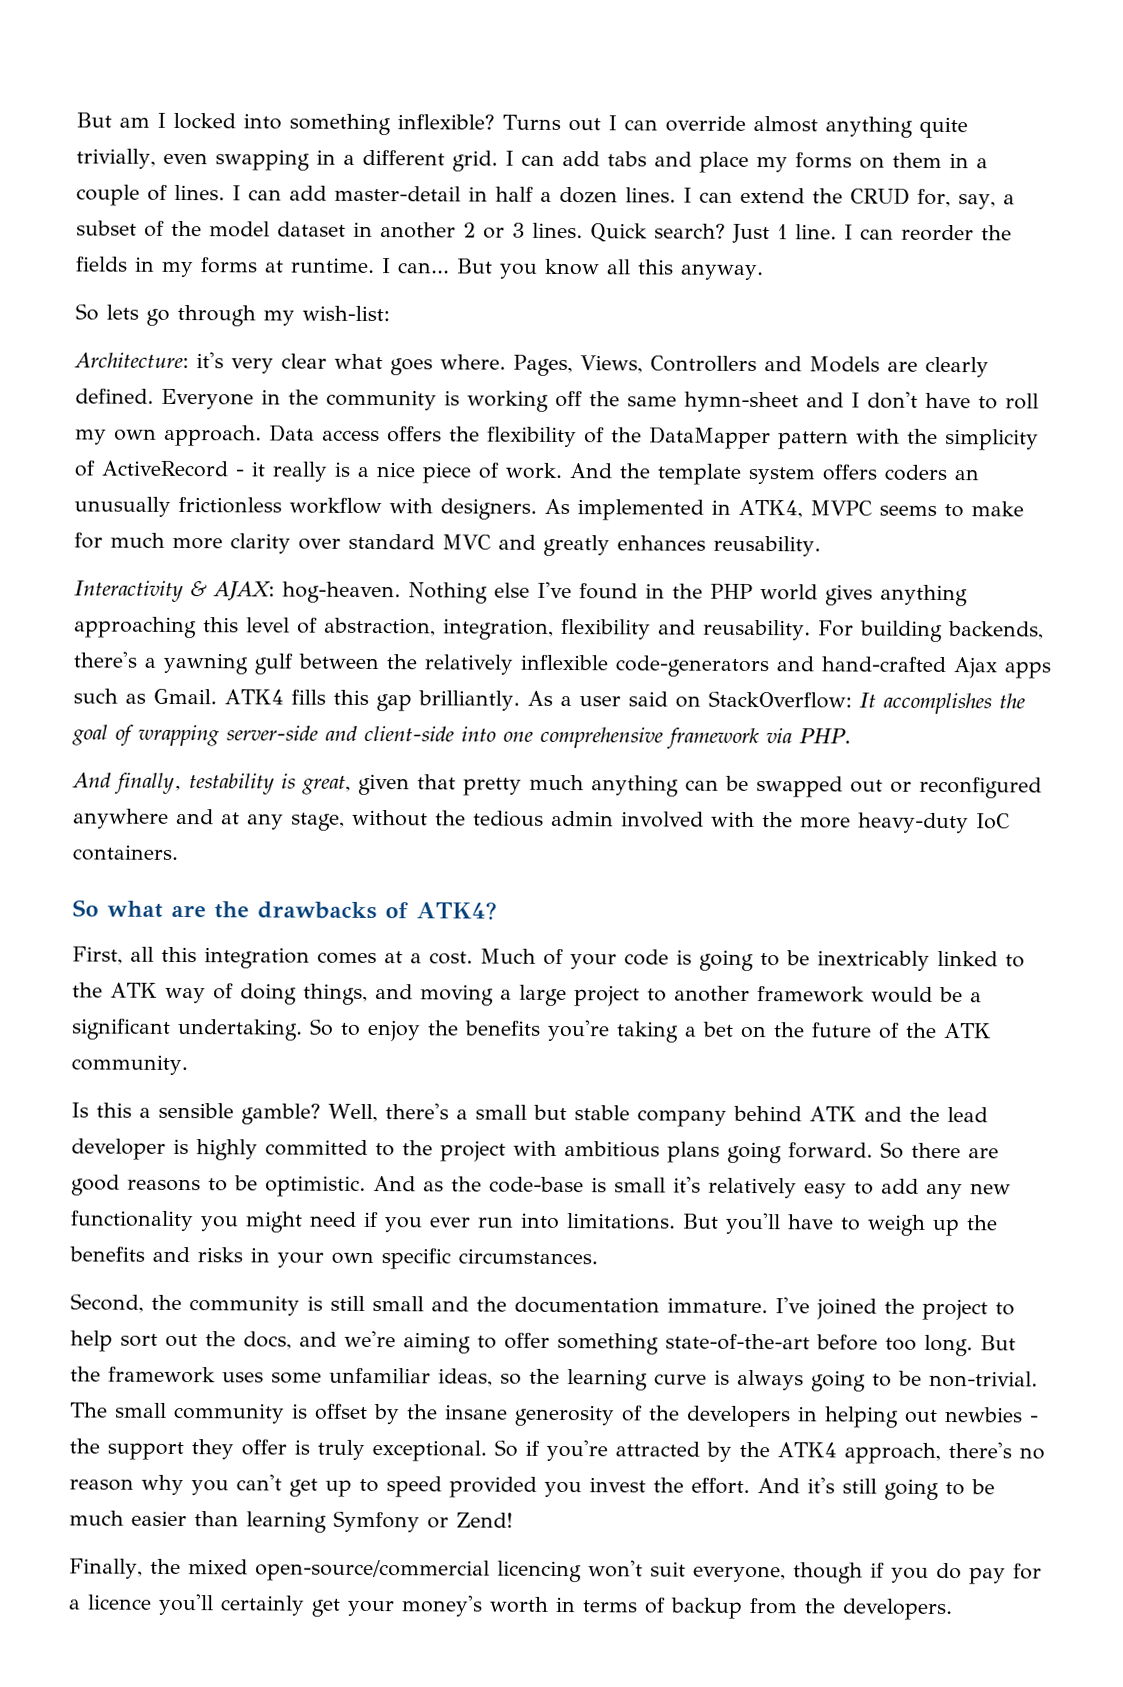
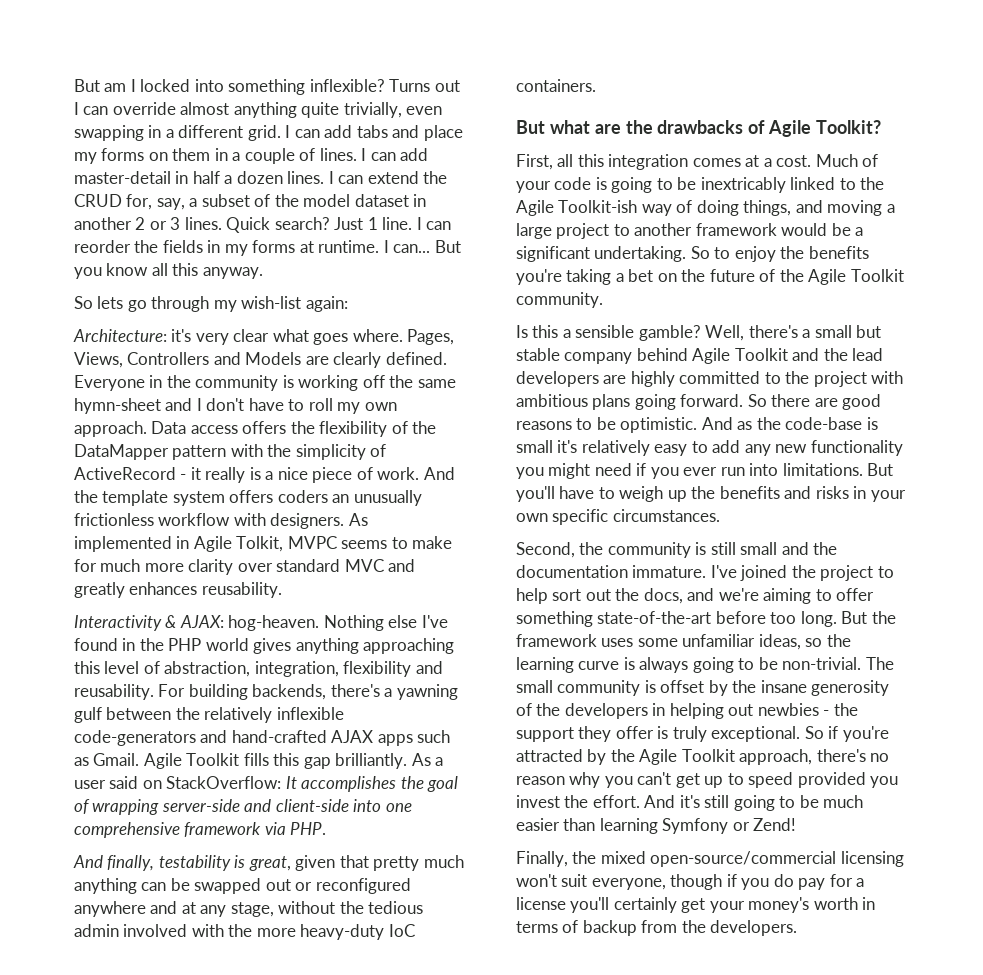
[302,305,390,322] wish-list: -> [241,296,348,312] wish-list again:
[738,499,803,519] ATK4, -> [193,536,284,552] Agile Tolkit,
[953,657,997,679] Ajax -> [331,730,374,743] AJAX
[224,689,284,705] ATK4 -> [143,753,240,769] Agile Toolkit
[72,899,99,917] So -> [516,120,545,134] But
[416,901,497,920] ATK4? -> [768,120,882,137] Agile Toolkit?
[110,982,158,998] ATK -> [516,200,638,216] Agile Toolkit-ish
[943,1023,992,1039] ATK -> [808,269,904,285] Agile Toolkit
[808,1106,857,1122] ATK -> [692,348,788,364] Agile Toolkit
[71,1138,189,1160] developer is -> [516,371,627,387] developers are
[777,1442,837,1458] ATK4 -> [639,749,735,765] Agile Toolkit
[496,1560,582,1583] licencing -> [840,851,904,867] licensing
[87,1594,152,1610] licence -> [516,897,566,910] license

